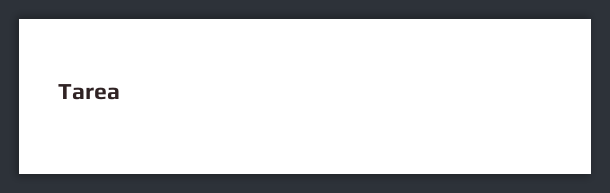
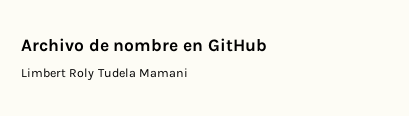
[58,84,120,100] Tarea -> [21,38,267,52] [21,68,189,81] Archivo de nombre en GitHub // Limbert Roly Tudela Mamani

